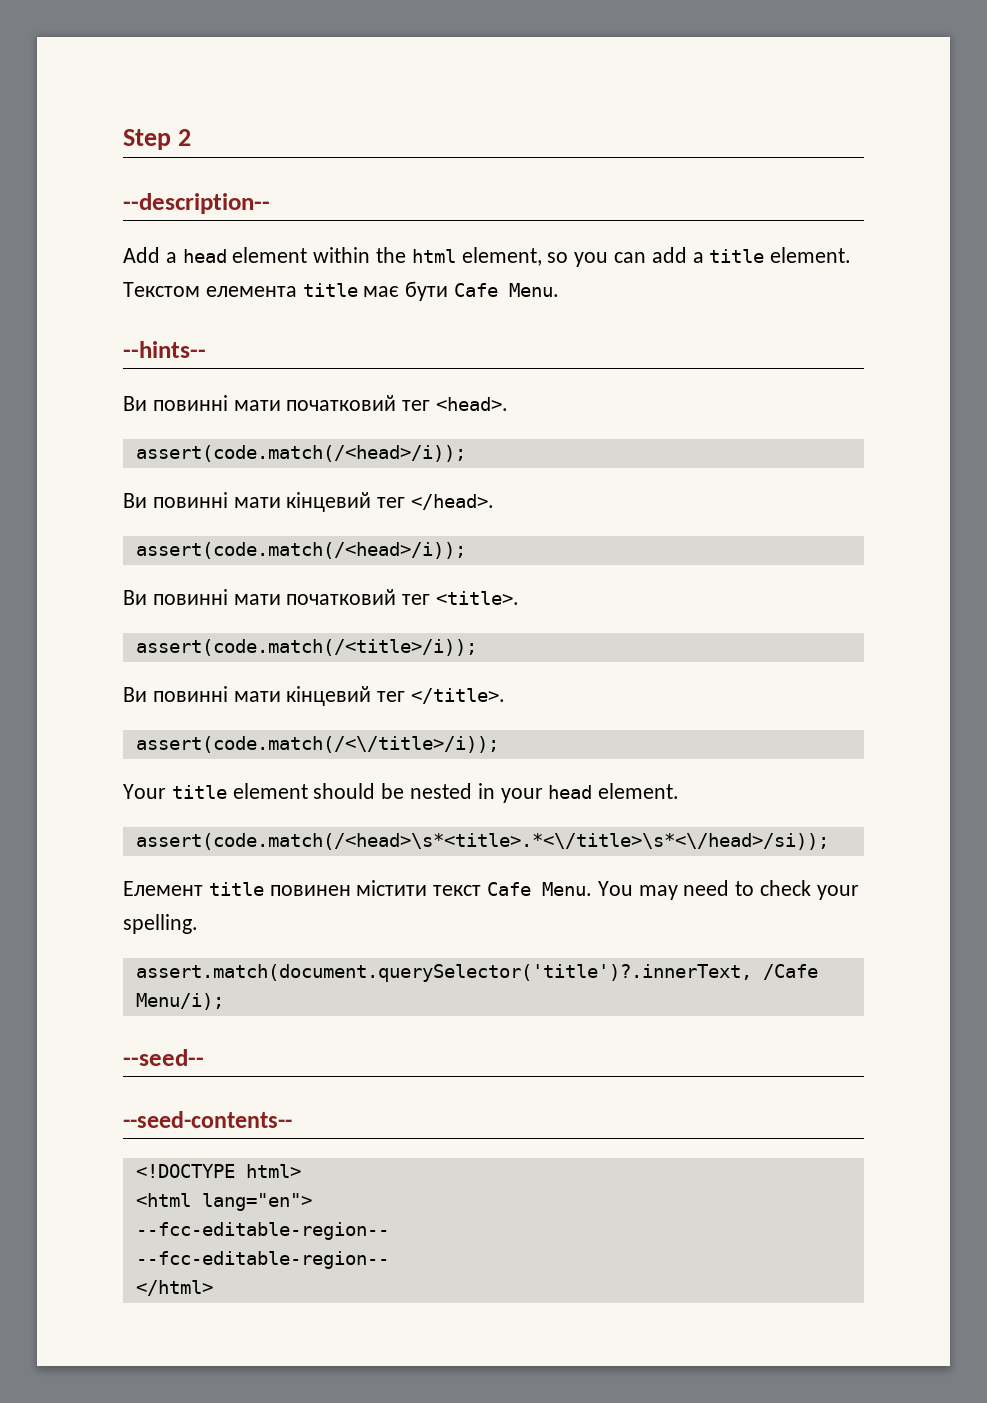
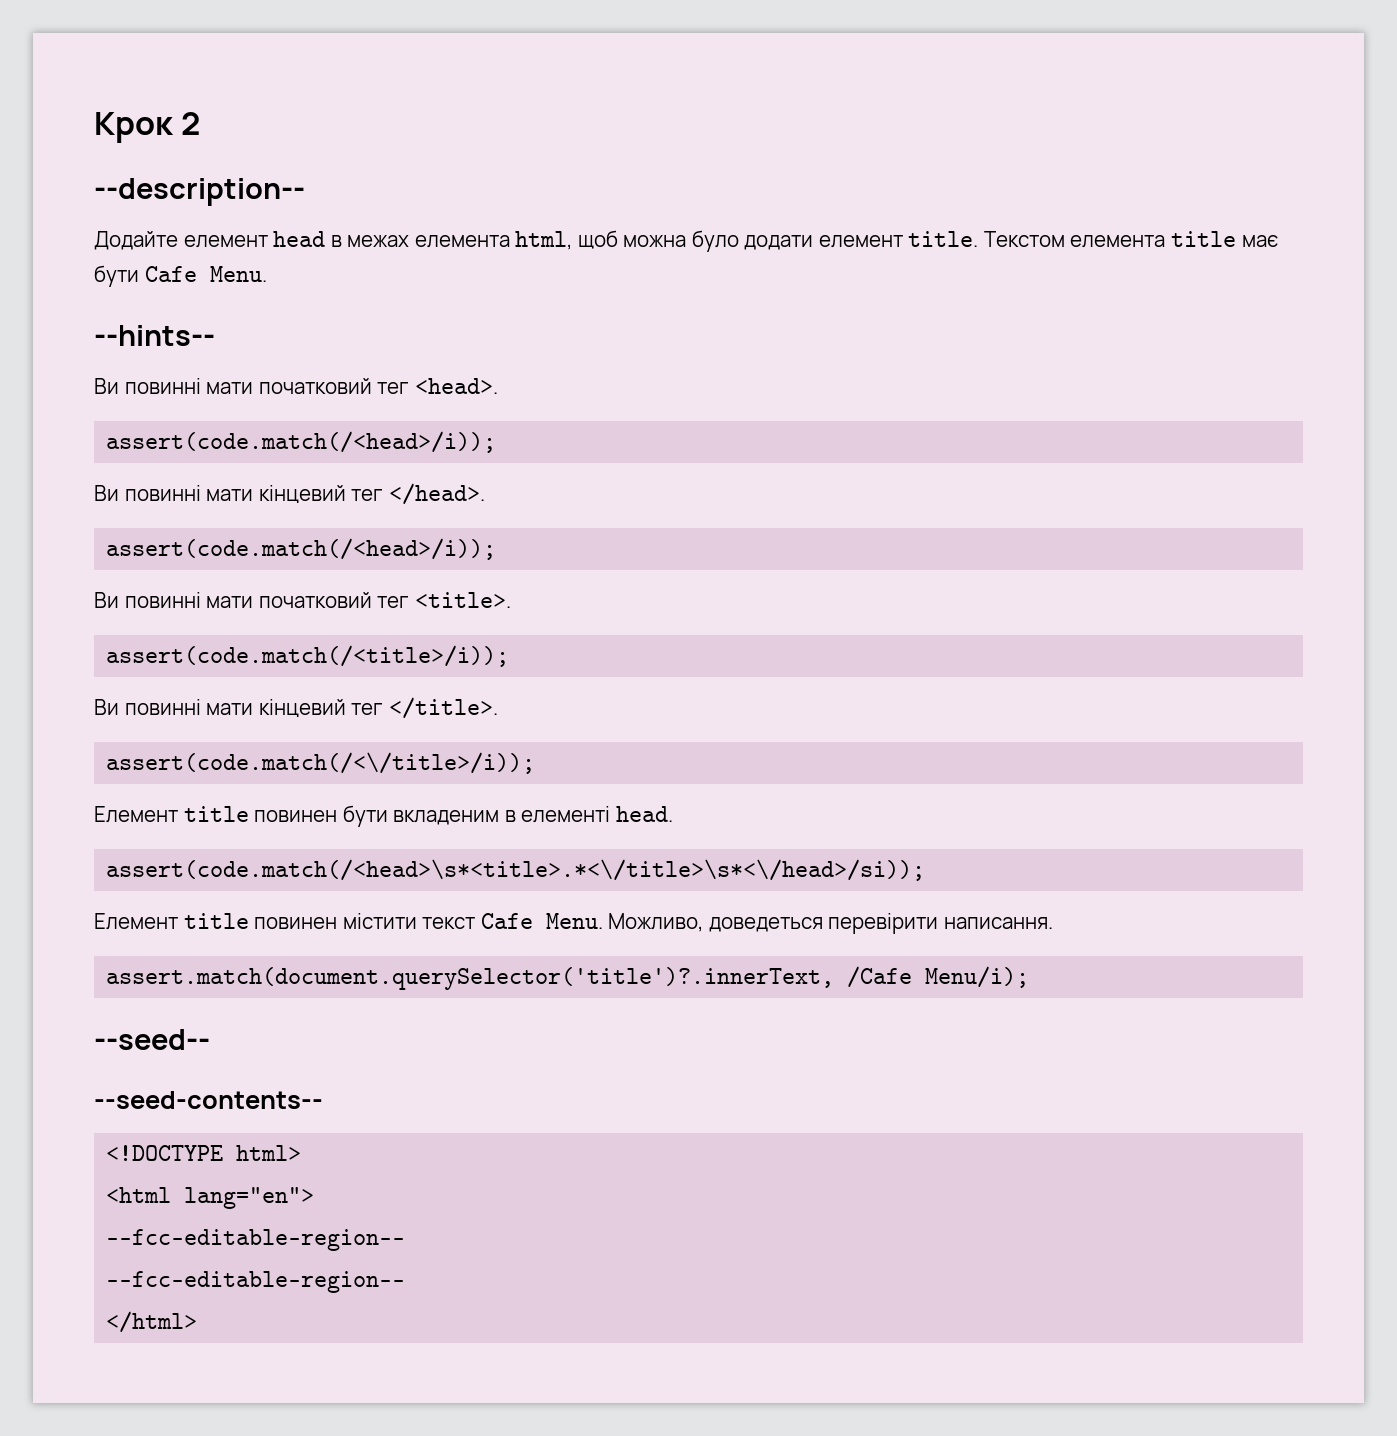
[123,129,171,150] Step -> [94,112,174,143] Крок
[123,247,852,267] Add a head element within the html element, so you can add a title element. -> [94,230,979,252] Додайте елемент head в межах елемента html, щоб можна було додати елемент title.
[123,783,680,803] Your title element should be nested in your head element. -> [94,805,673,827] Елемент title повинен бути вкладеним в елементі head.
[597,880,859,900] [123,914,198,934] You may need to check your spelling. -> [608,913,1053,934] Можливо, доведеться перевірити написання.

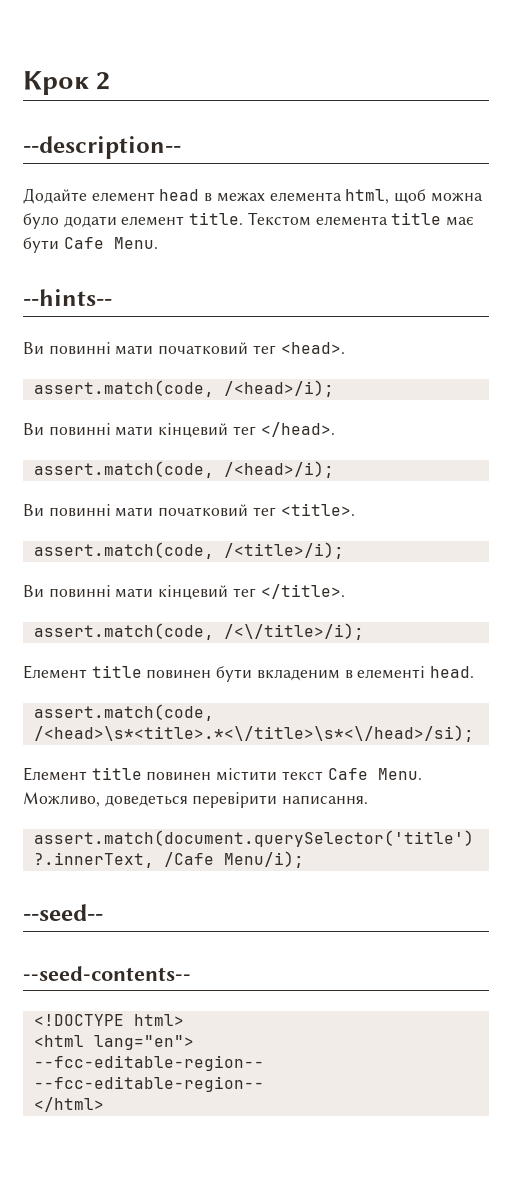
[106,431,497,453] assert(code.match(/<head>/i)); -> [33,380,334,397] assert.match(code, /<head>/i);
[106,538,497,560] assert(code.match(/<head>/i)); -> [33,461,334,478] assert.match(code, /<head>/i);
[106,645,510,667] assert(code.match(/<title>/i)); -> [33,542,344,559] assert.match(code, /<title>/i);
[106,752,536,774] assert(code.match(/<\/title>/i)); -> [33,623,364,640] assert.match(code, /<\/title>/i);
[106,859,926,881] assert(code.match(/<head>\s*<title>.*<\/title>\s*<\/head>/si)); -> [33,704,214,721] [33,725,474,742] assert.match(code, /<head>\s*<title>.*<\/title>\s*<\/head>/si);

